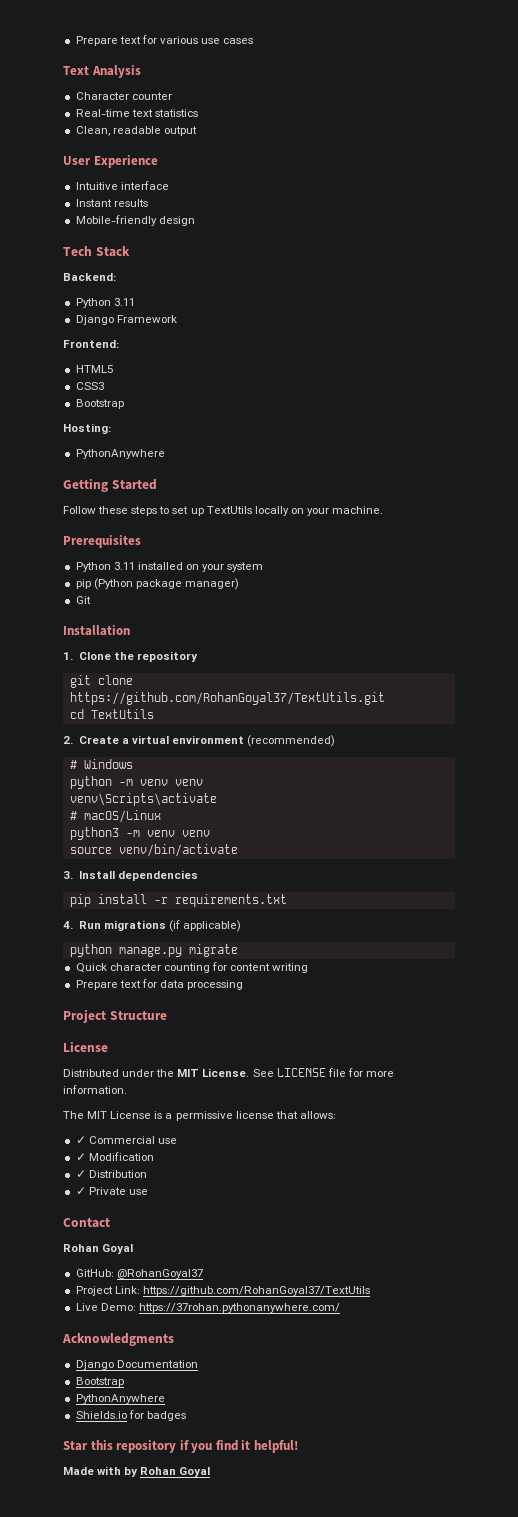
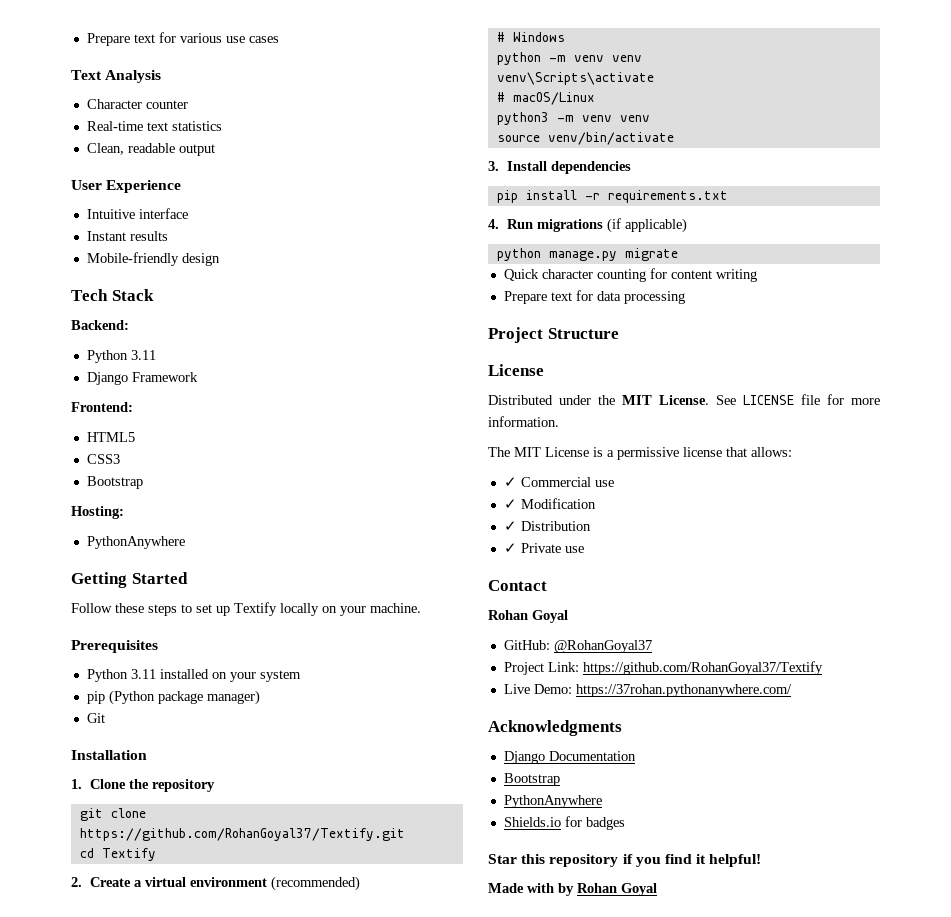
[206,506,252,514] TextUtils -> [234,602,277,616] Textify
[69,692,385,705] https://github.com/RohanGoyal37/TextUtils.git -> [79,828,405,841] https://github.com/RohanGoyal37/Textify.git
[90,709,154,719] TextUtils -> [101,848,156,861] Textify
[142,1286,370,1296] https://github.com/RohanGoyal37/TextUtils -> [582,661,823,675] https://github.com/RohanGoyal37/Textify

